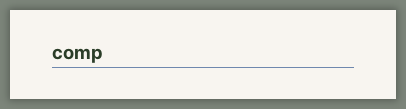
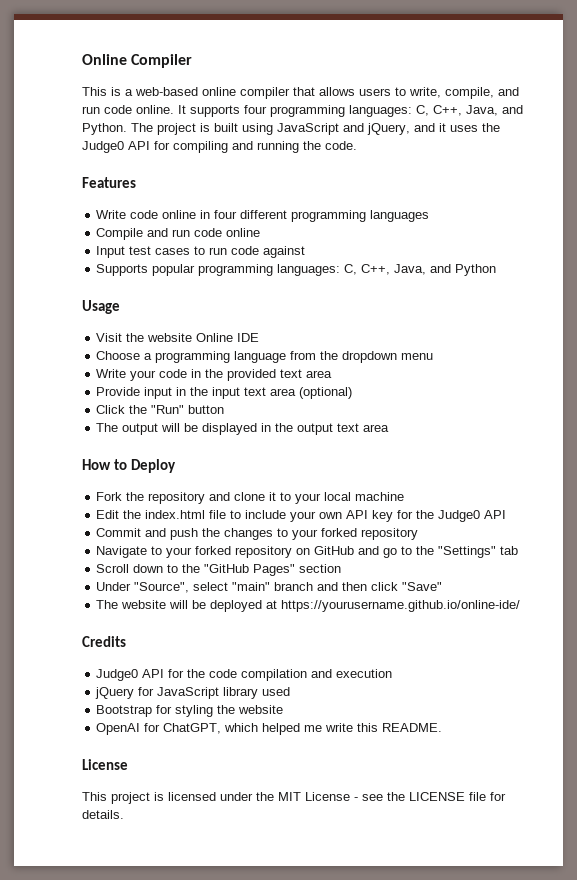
[52,48,103,63] comp -> [82,54,193,68] [82,87,519,99] [82,105,523,117] [82,123,500,135] [82,141,357,153] [82,177,136,188] [96,210,430,222] [96,228,261,240] [96,246,306,258] [96,264,497,276] [82,300,120,314] [96,333,260,342] [96,351,434,363] [96,369,333,381] [96,387,353,399] [96,405,225,414] [96,423,390,435] [82,459,177,473] [96,492,405,504] [96,510,507,522] [96,528,419,540] [96,546,519,558] [96,564,342,576] [96,582,443,593] [96,600,521,612] [82,636,126,647] [96,669,393,681] [95,687,291,699] [96,705,284,717] [96,723,443,735] [82,759,128,770] [82,792,506,804] [82,810,124,819] Online Compiler // This is a web-based online compiler that allows users to write, compile, and run code online. It supports four programming languages: C, C++, Java, and Python. The project is built using JavaScript and jQuery, and it uses the Judge0 API for compiling and running the code. // Features // Write code online in four different programming languages // Compile and run code online // Input test cases to run code against // Supports popular programming languages: C, C++, Java, and Python // Usage // Visit the website Online IDE // Choose a programming language from the dropdown menu // Write your code in the provided text area // Provide input in the input text area (optional) // Click the "Run" button // The output will be displayed in the output text area // How to Deploy // Fork the repository and clone it to your local machine // Edit the index.html file to include your own API key for the Judge0 API // Commit and push the changes to your forked repository // Navigate to your forked repository on GitHub and go to the "Settings" tab // Scroll down to the "GitHub Pages" section // Under "Source", select "main" branch and then click "Save" // The website will be deployed at https://yourusername.github.io/online-ide/ // Credits // Judge0 API for the code compilation and execution // jQuery for JavaScript library used // Bootstrap for styling the website // OpenAI for ChatGPT, which helped me write this README. // License // This project is licensed under the MIT License - see the LICENSE file for details.

